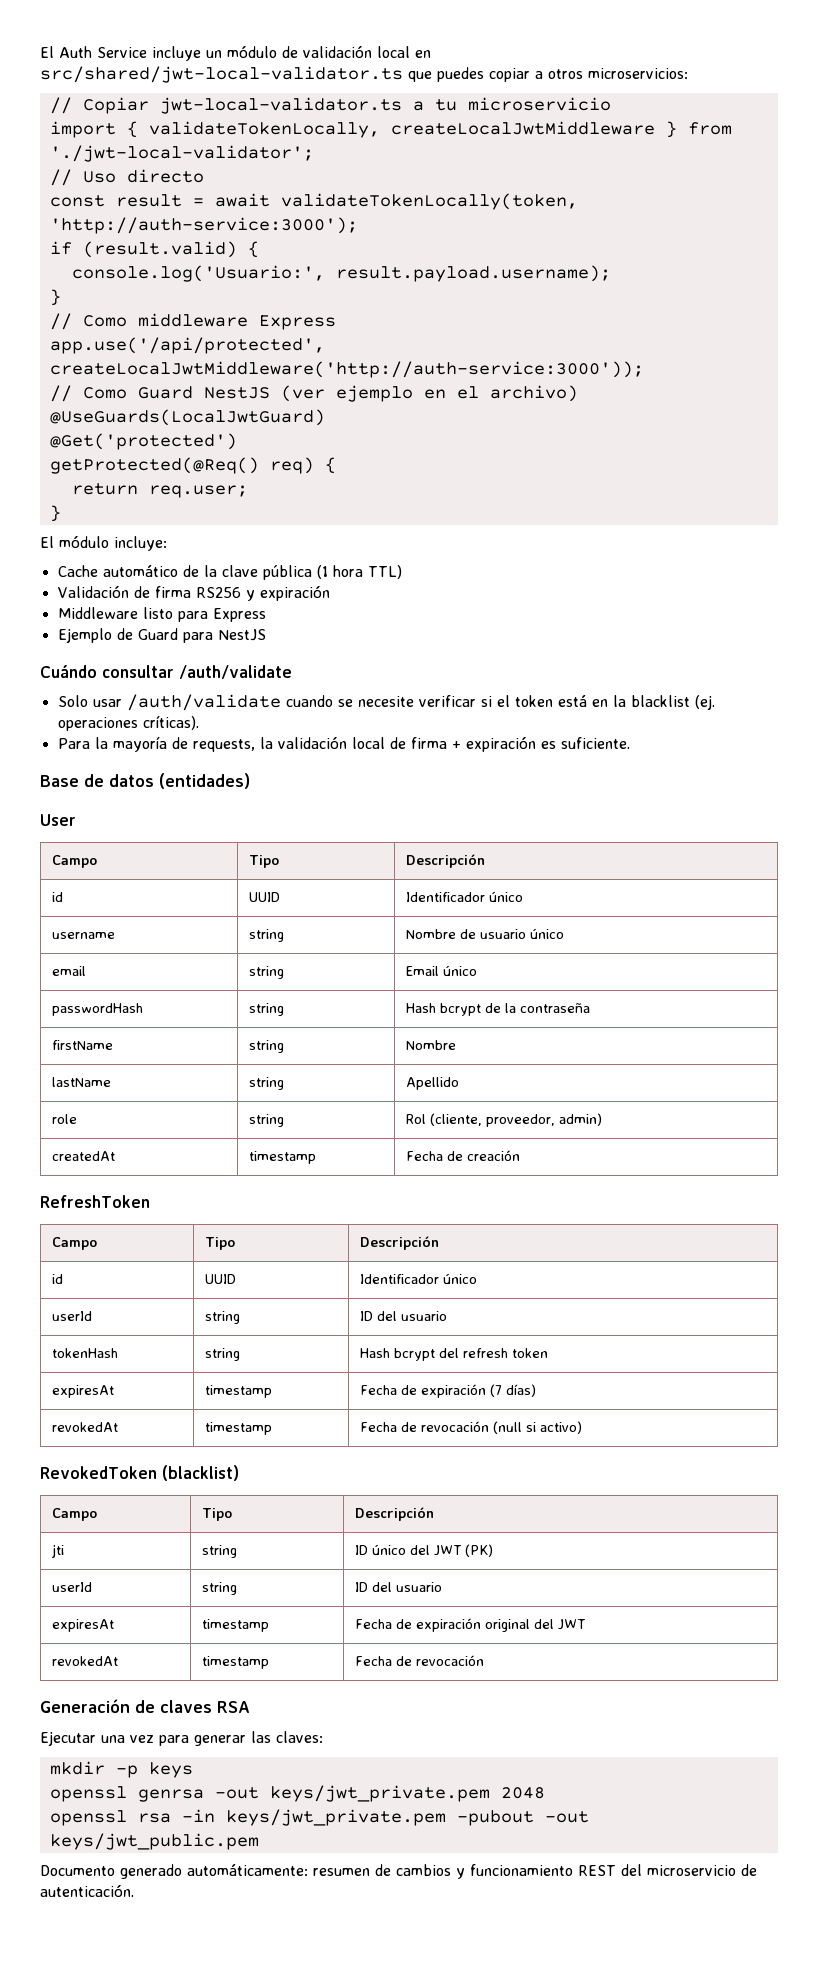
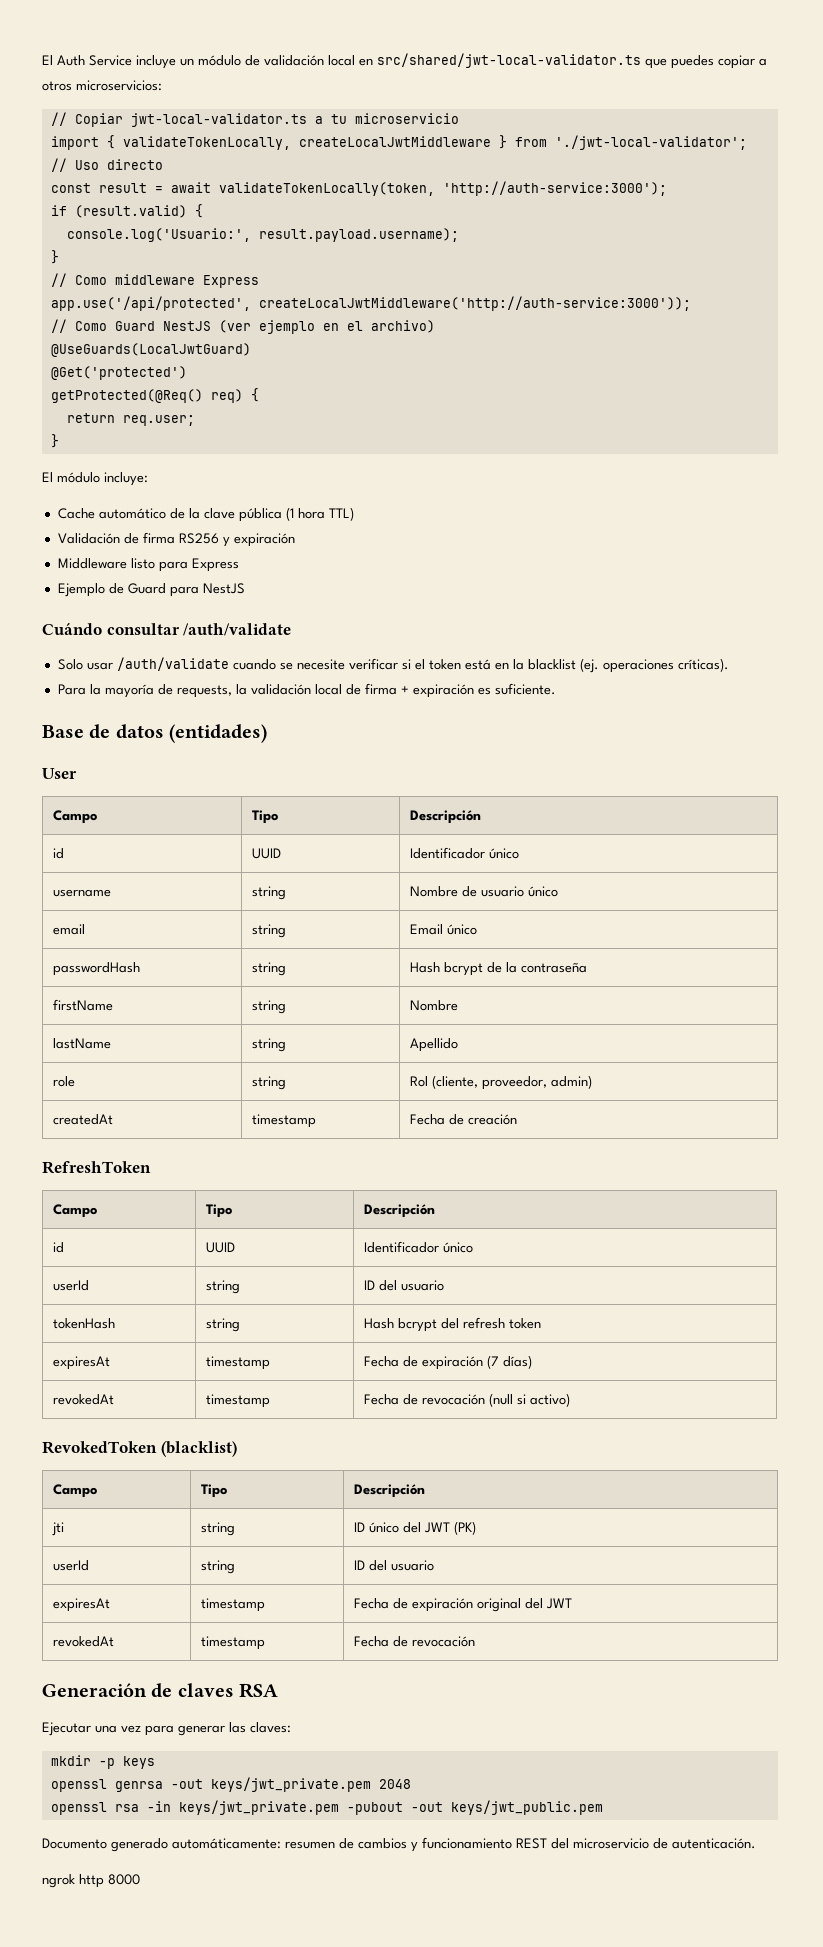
(134, 1890) none -> [42,1874,140,1888] // ngrok http 8000

